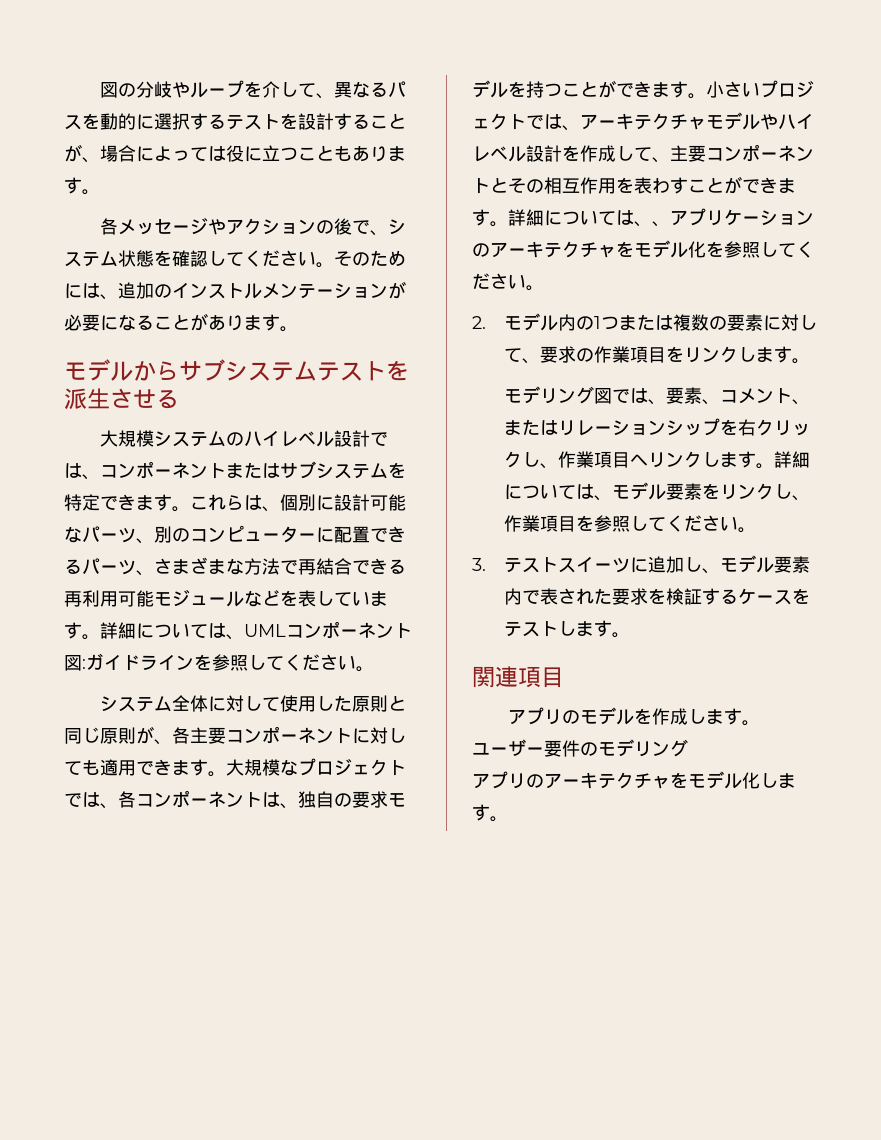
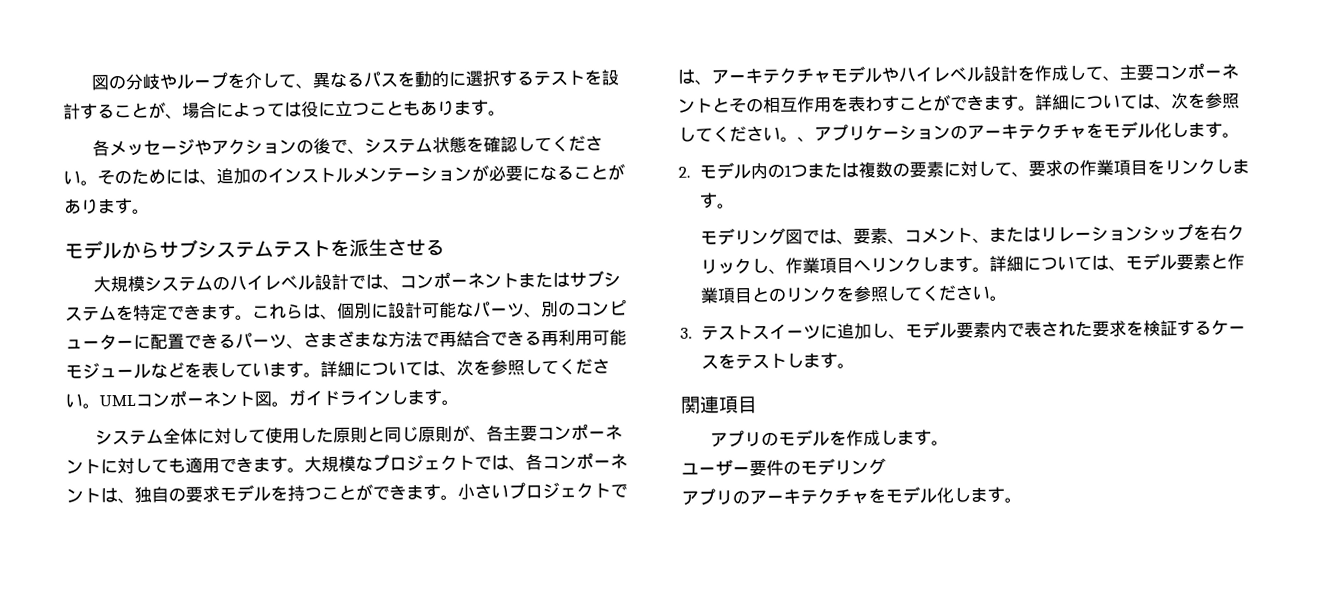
(244, 637) none -> [456,358,610,376] [65,393,101,409] 次を参照してください。
[82,659,86,669] : -> [271,401,289,407] 。
[194,654,356,671] を参照してください -> [390,389,442,406] します
(652, 224) none -> [1171,92,1240,110] [678,126,798,143] 次を参照してください。
[706,241,814,258] [472,273,526,289] を参照してください -> [1171,121,1223,138] します
[701,483,810,501] [503,515,576,532] をリンクし、作業項目 -> [1209,253,1245,270] [699,286,838,304] と作業項目とのリンク

